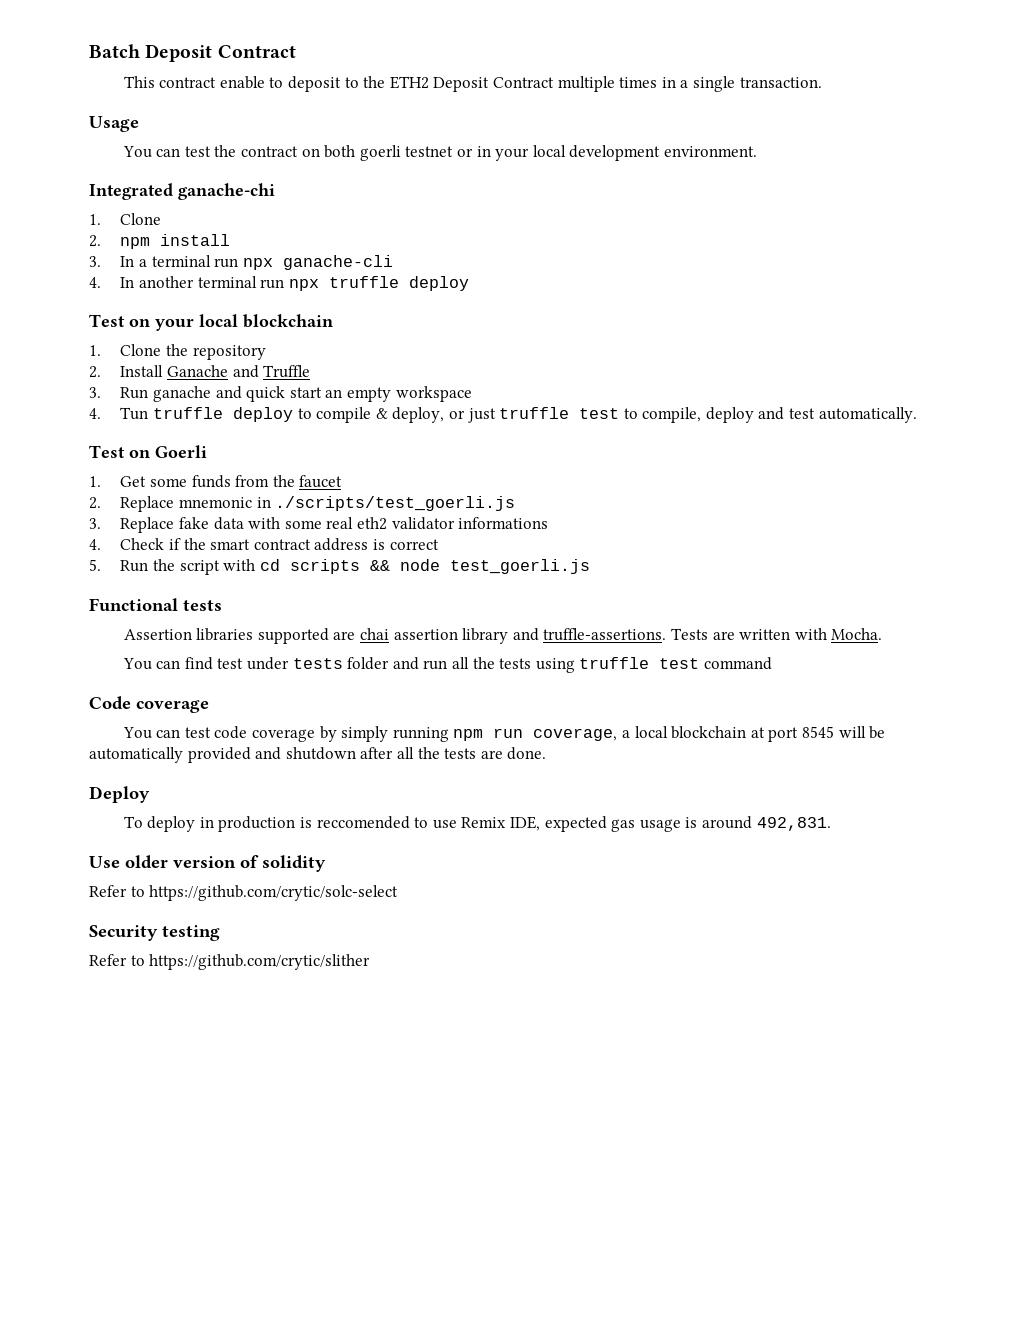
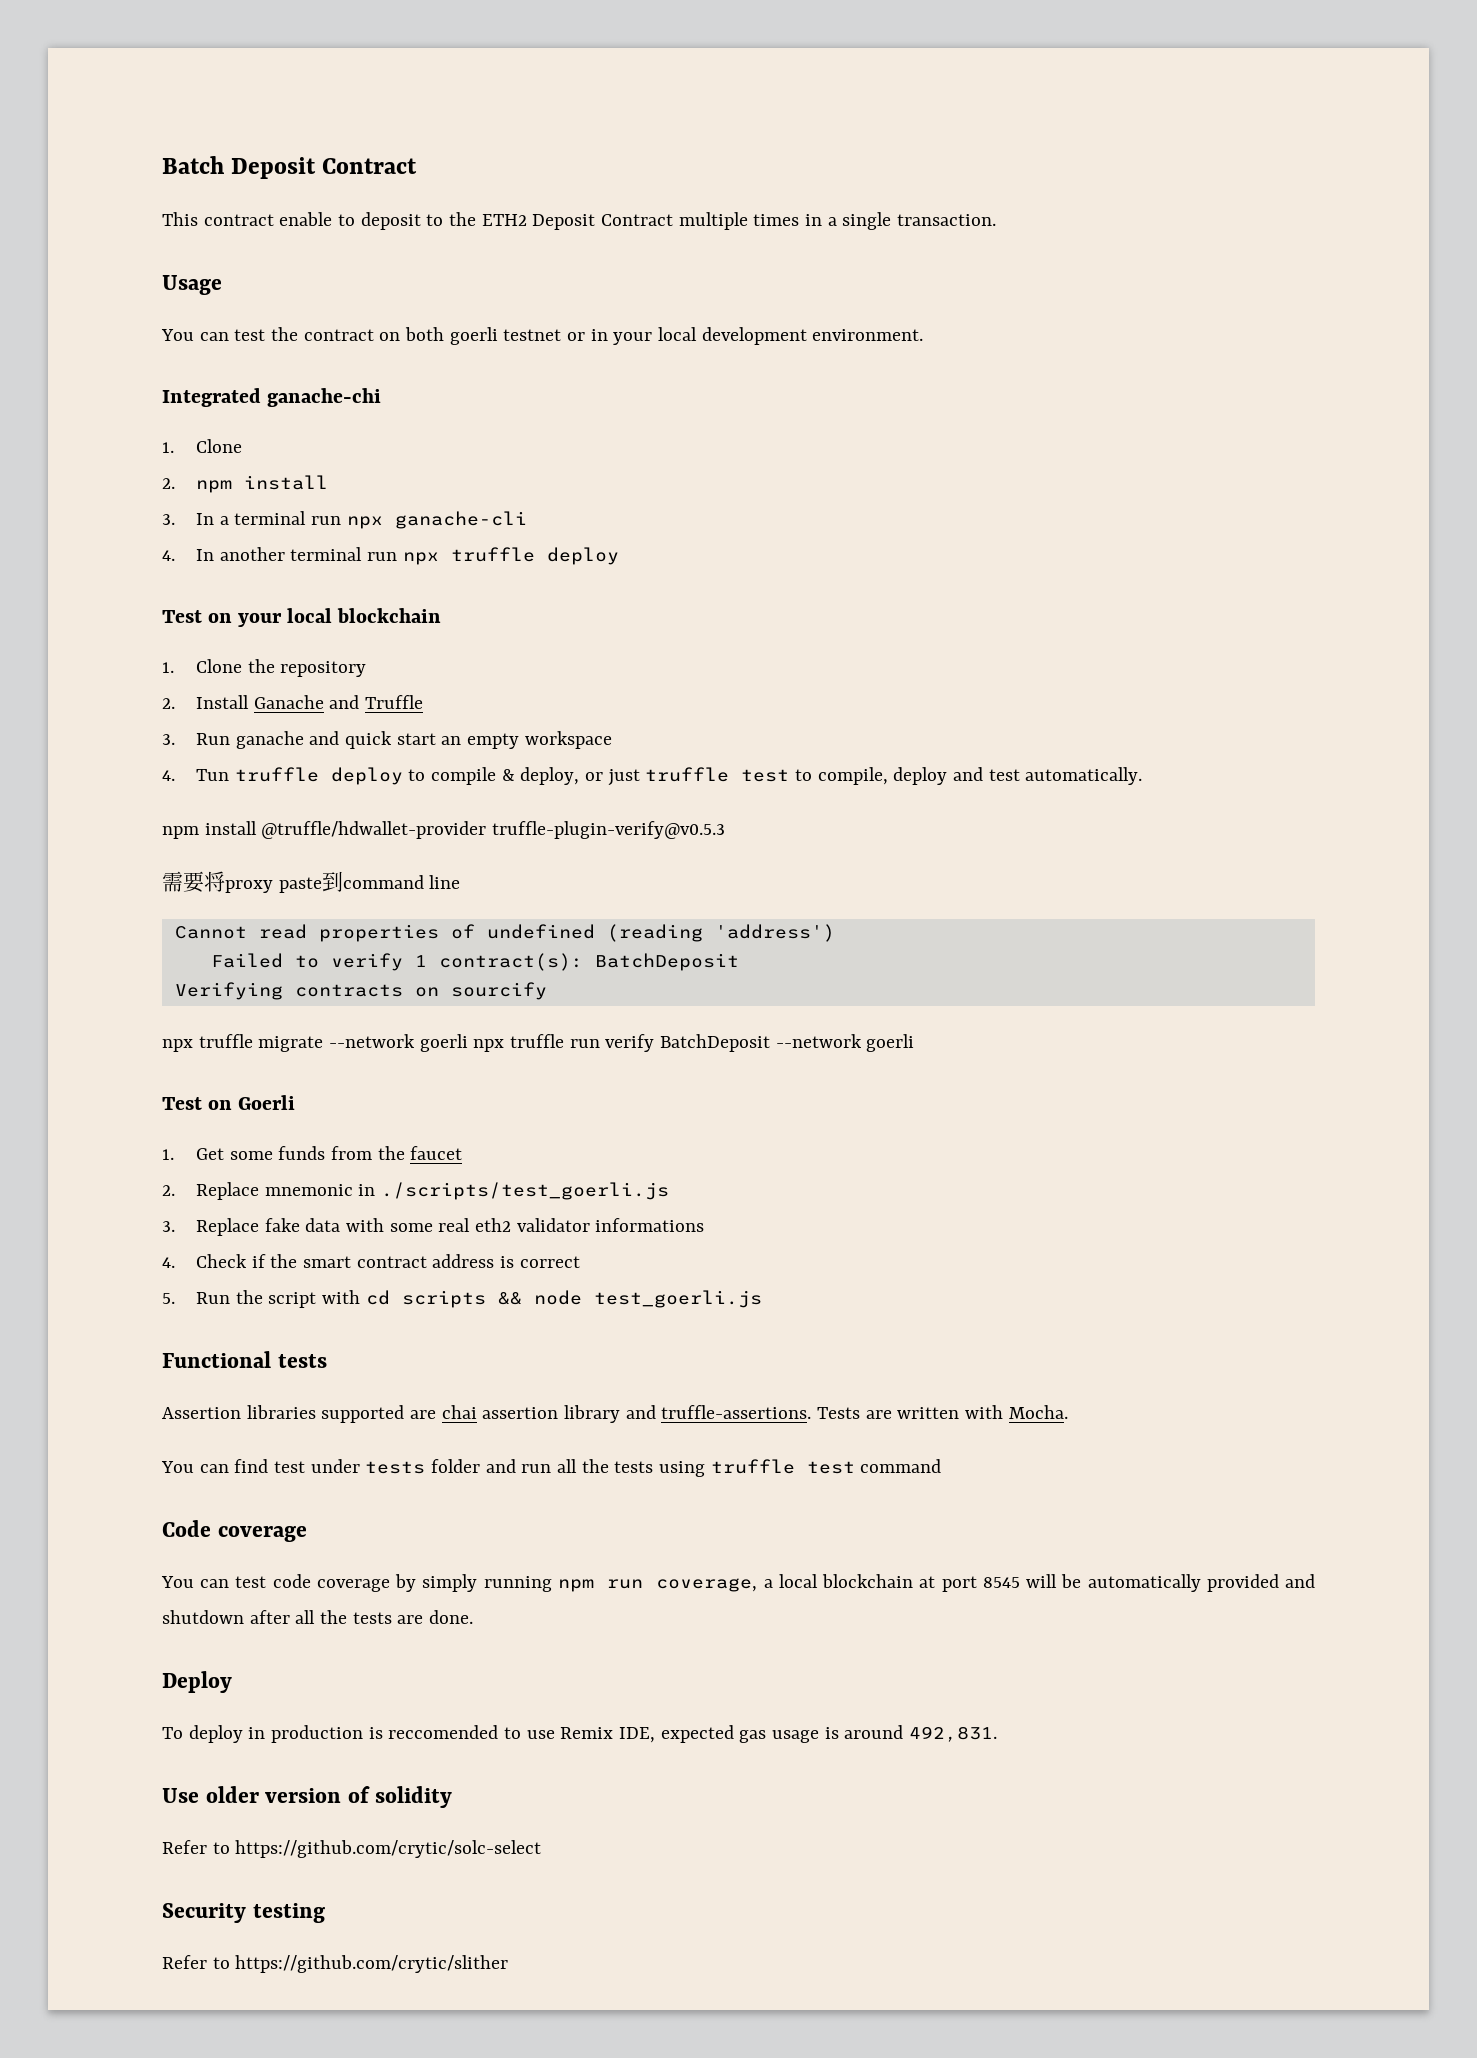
(917, 415) none -> [162,821,726,839] [162,871,461,893] [174,924,835,942] [210,953,739,971] [174,982,547,1000] [162,1034,915,1052] // npm install @truffle/hdwallet-provider truffle-plugin-verify@v0.5.3 // 需要将proxy paste到command line // Cannot read properties of undefined (reading 'address') // Failed to verify 1 contract(s): BatchDeposit // Verifying contracts on sourcify // npx truffle migrate --network goerli npx truffle run verify BatchDeposit --network goerli

